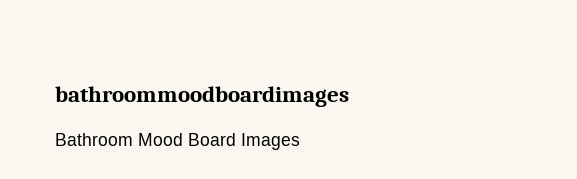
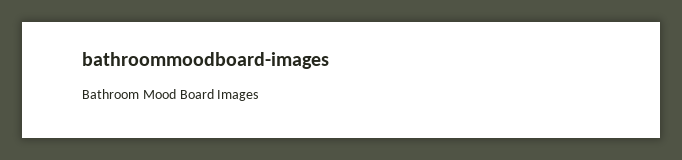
[55,86,349,107] bathroommoodboardimages -> [82,52,329,69] bathroommoodboard-images

